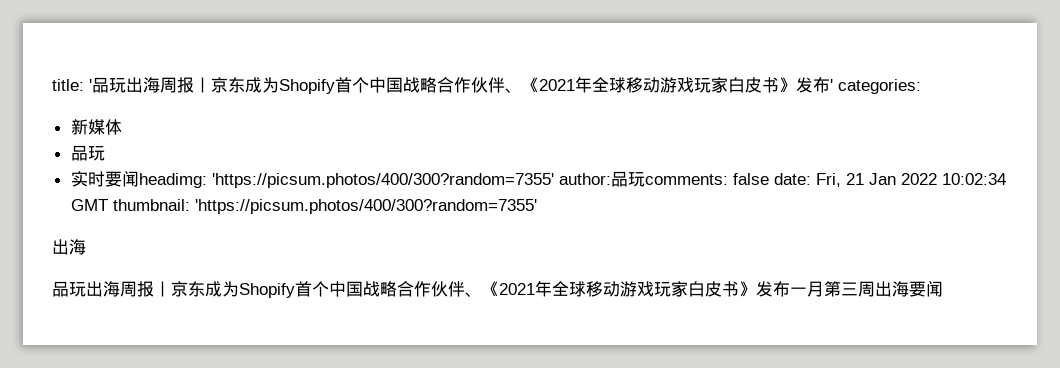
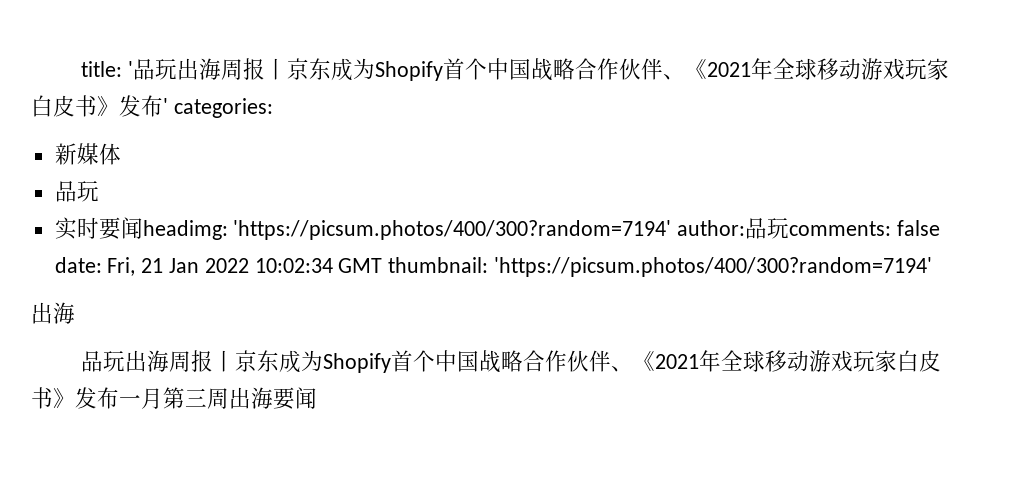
[211,173,554,188] 'https://picsum.photos/400/300?random=7355' -> [233,220,672,240] 'https://picsum.photos/400/300?random=7194'
[194,199,537,214] 'https://picsum.photos/400/300?random=7355' -> [494,257,933,277] 'https://picsum.photos/400/300?random=7194'

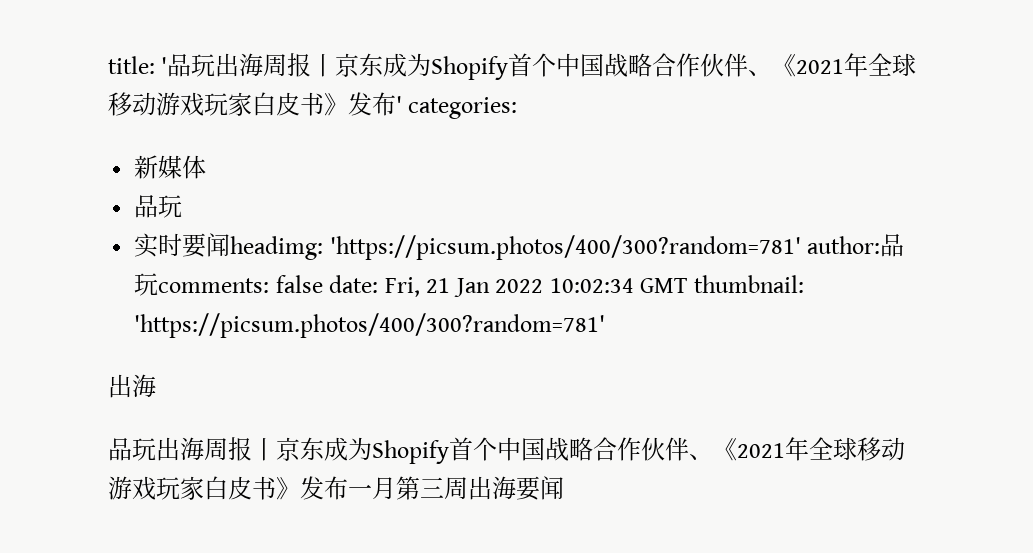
[233,220,672,240] 'https://picsum.photos/400/300?random=7194' -> [329,235,801,260] 'https://picsum.photos/400/300?random=781'
[494,257,933,277] 'https://picsum.photos/400/300?random=7194' -> [134,313,606,338] 'https://picsum.photos/400/300?random=781'

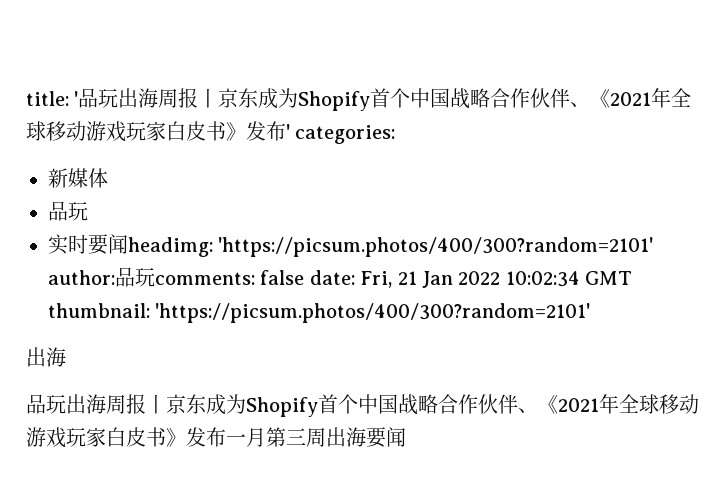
[329,235,801,260] 'https://picsum.photos/400/300?random=781' -> [218,237,654,257] 'https://picsum.photos/400/300?random=2101'
[134,313,606,338] 'https://picsum.photos/400/300?random=781' -> [155,303,591,323] 'https://picsum.photos/400/300?random=2101'

